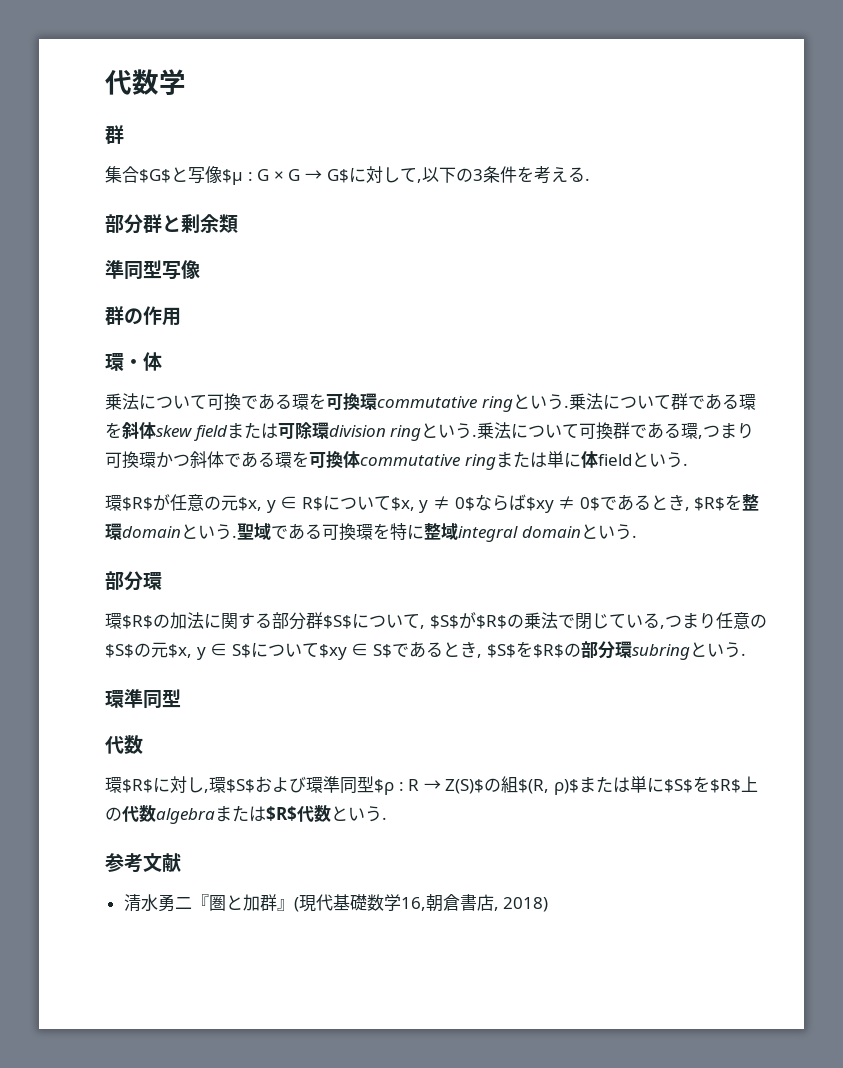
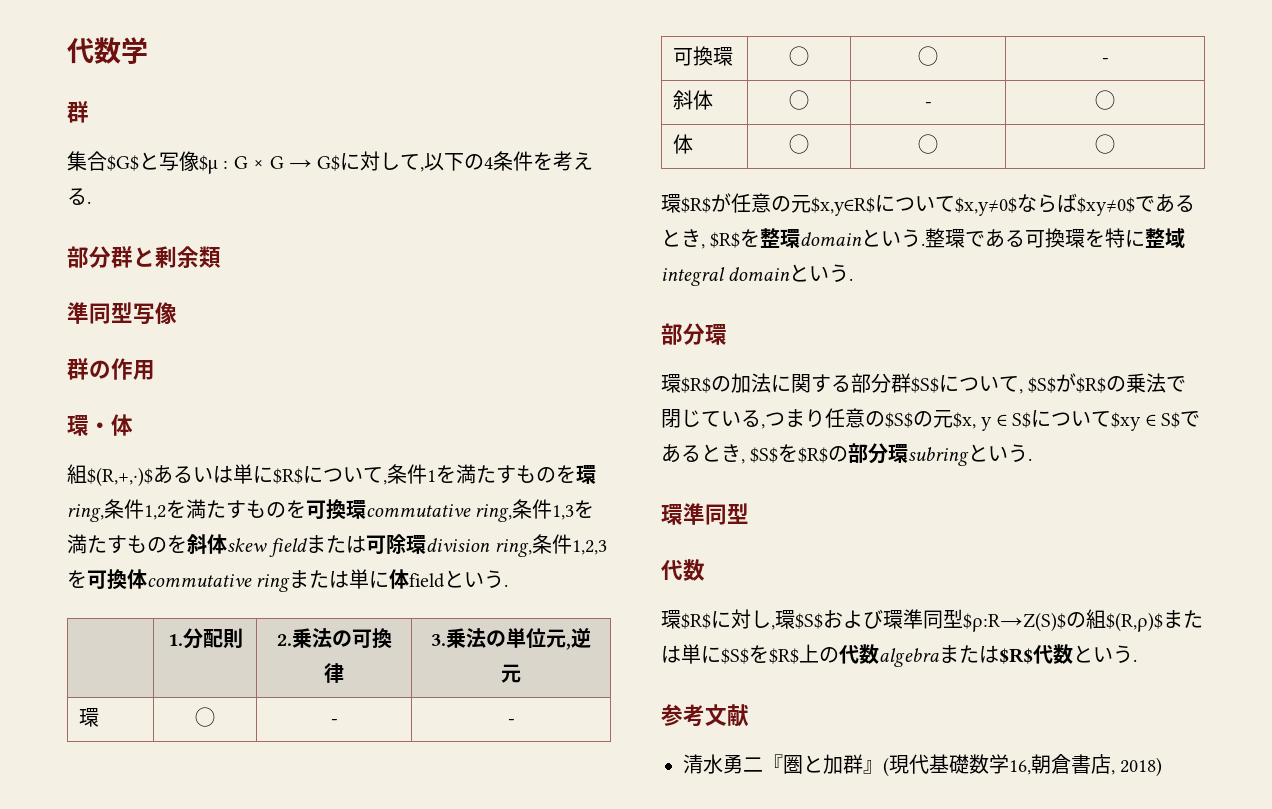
[472,169,483,181] 3 -> [484,157,494,169] 4
[105,393,756,412] 乗法について可換である環を可換環commutative ringという.乗法について群である環 -> [67,464,596,487] [67,499,595,522] [67,534,167,554] 組$(R,+,⋅)$あるいは単に$R$について,条件1を満たすものを環ring,条件1,2を満たすものを可換環commutative ring,条件1,3を満たすもの
[390,422,755,441] [105,451,292,469] ringという.乗法について可換群である環,つまり可換環かつ斜体である環 -> [494,534,607,557] ring,条件1,2,3
[105,494,600,513] // 環$R$が任意の元$x, y ∈ R$について$x, y ≠ 0$ならば$xy ≠ 0$ -> [167,628,243,649] [276,628,392,649] [324,663,344,683] [431,628,591,650] [501,664,521,683] [78,708,99,727] [195,707,215,727] [330,719,338,725] [507,719,515,725] [672,46,733,66] [789,46,809,66] [918,46,938,66] [1101,58,1109,64] [672,90,713,110] [789,90,809,110] [924,102,932,108] [1095,90,1115,110] [672,134,693,154] [789,134,809,154] [918,134,938,154] [1095,134,1115,154] [661,193,1135,216] // | 1.分配則 | 2.乗法の可換律 | 3.乗法の単位元,逆元 // 環 | ◯ | - | - // 可換環 | ◯ | ◯ | - // 斜体 | ◯ | - | ◯ // 体 | ◯ | ◯ | ◯ // 環$R$が任意の元$x,y∈R$について$x,y≠0$ならば$xy≠0$
[237,523,271,540] 聖域 -> [925,228,966,248] 整環
[374,776,579,795] $ρ : R → Z(S)$の組$(R, ρ)$ -> [963,609,1163,632] $ρ:R→Z(S)$の組$(R,ρ)$

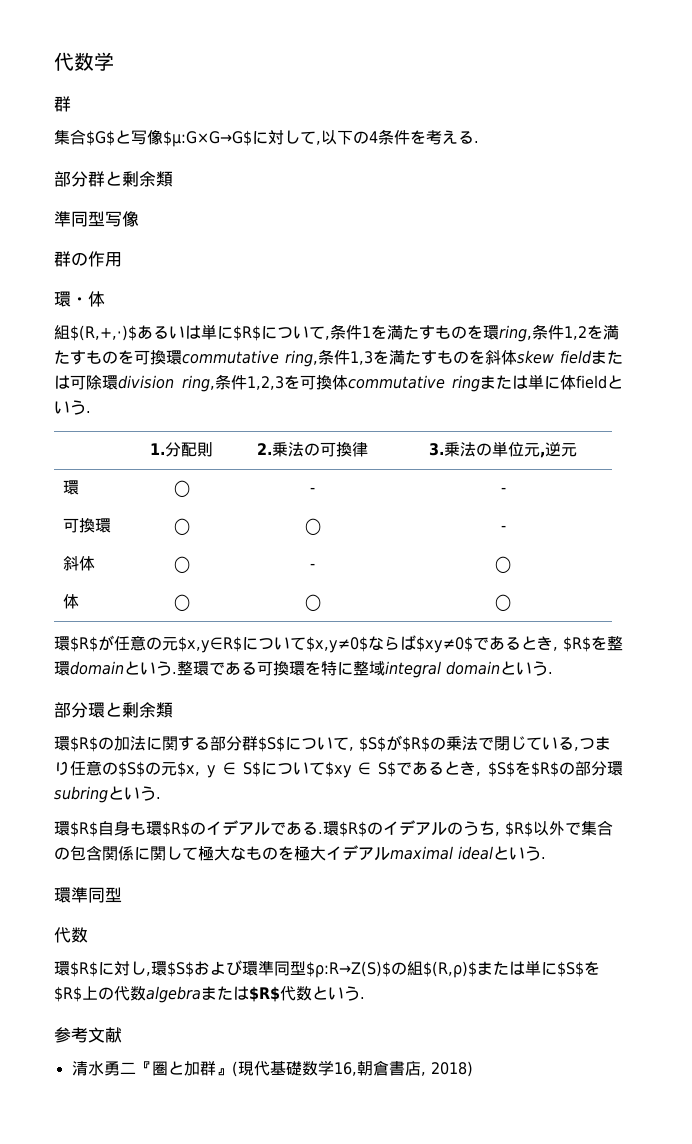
[199,155,341,174] $μ : G × G → G$ -> [163,130,252,147] $μ:G×G→G$
(727, 334) none -> [105,702,173,718] と剰余類
(1033, 459) none -> [54,820,613,837] [54,845,546,861] // 環$R$自身も環$R$のイデアルである.環$R$のイデアルのうち, $R$以外で集合の包含関係に関して極大なものを極大イデアルmaximal idealという.

